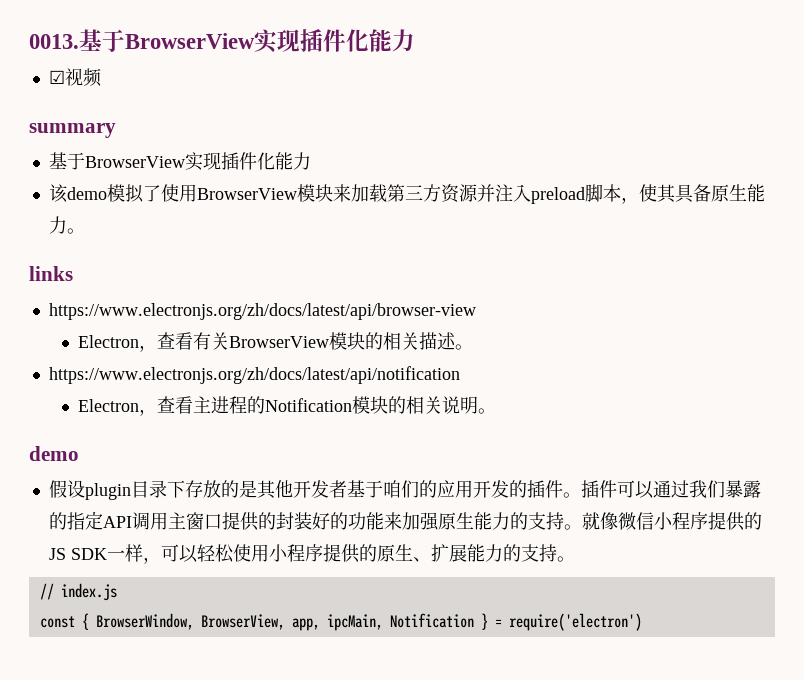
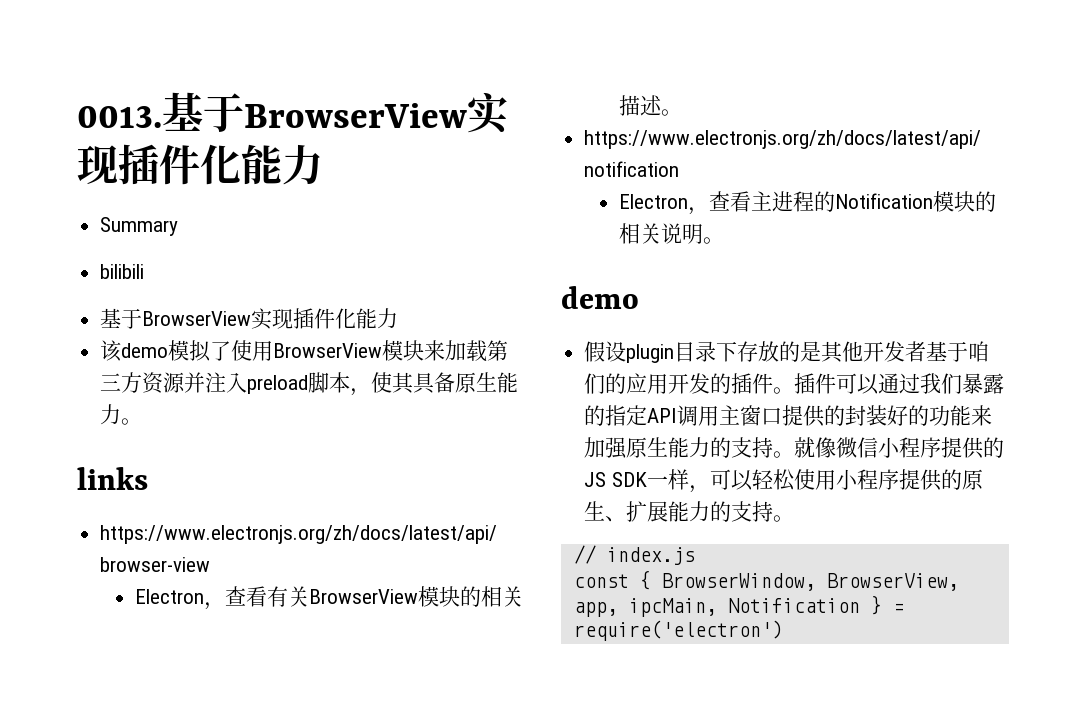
[48,68,102,87] [29,123,116,138] ☑视频 // summary -> [100,217,179,236] [100,264,145,279] Summary // bilibili

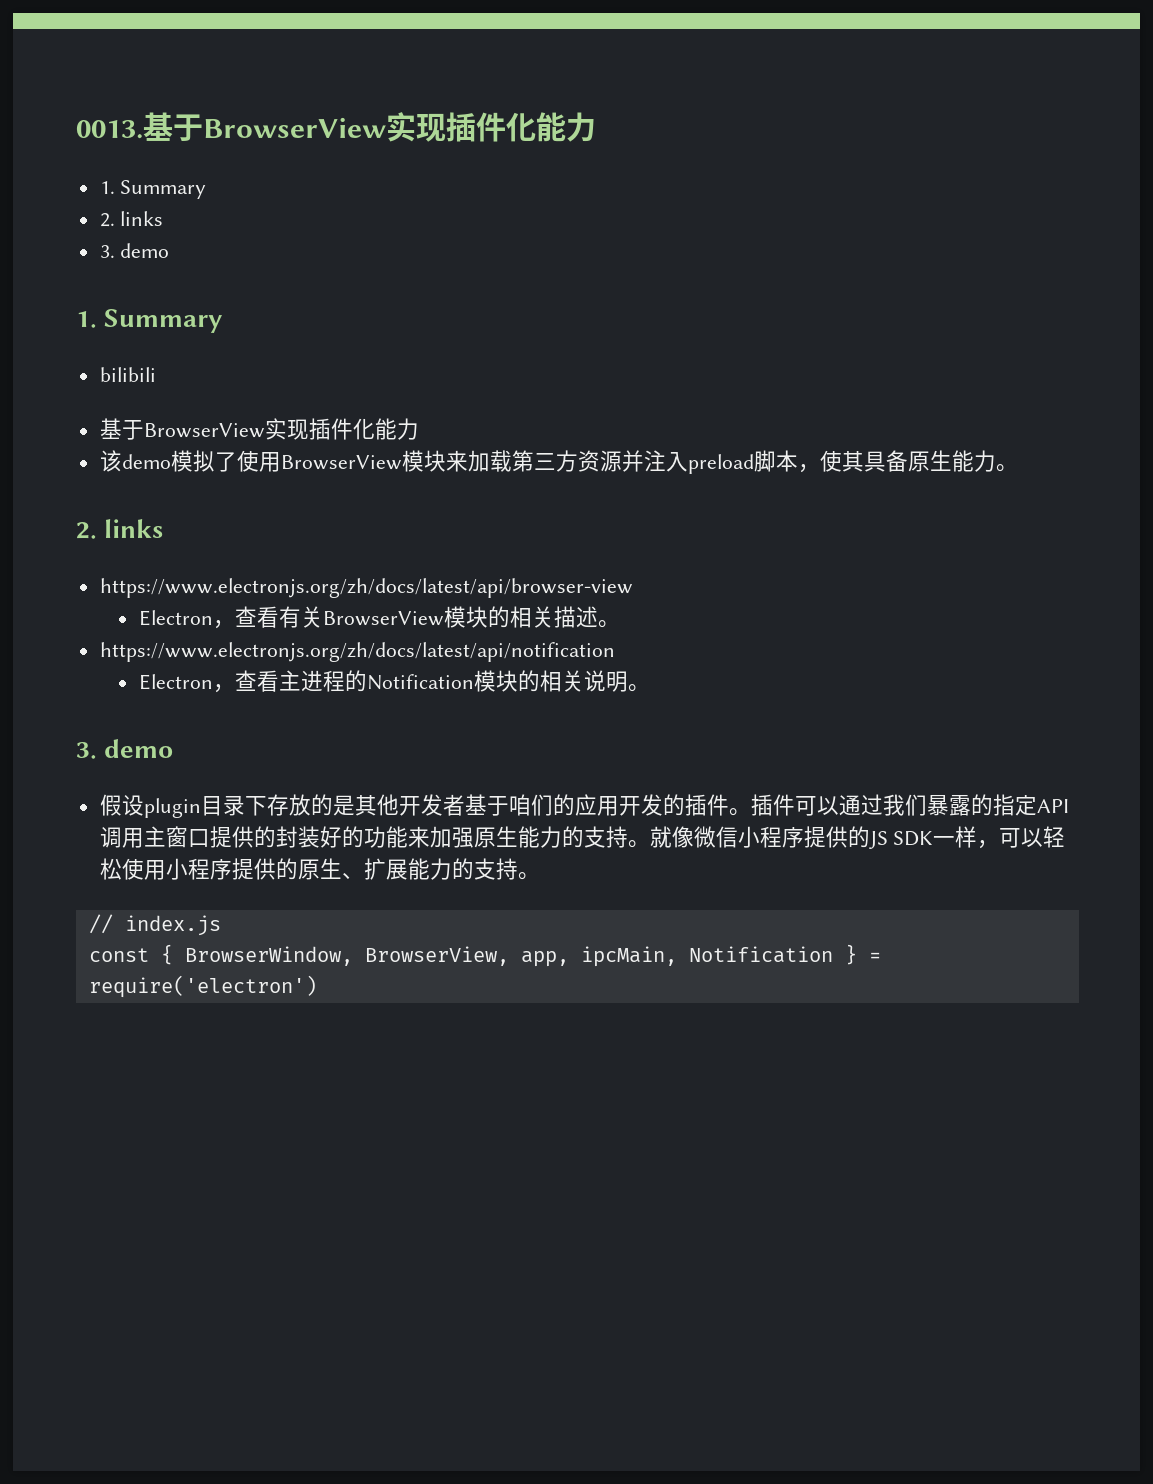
(323, 164) none -> [99,180,207,199] [99,211,164,227] [99,243,170,258] [76,311,97,328] 1. Summary // 2. links // 3. demo // 1.
(143, 421) none -> [76,522,97,539] 2.
(724, 240) none -> [76,742,97,759] 3.

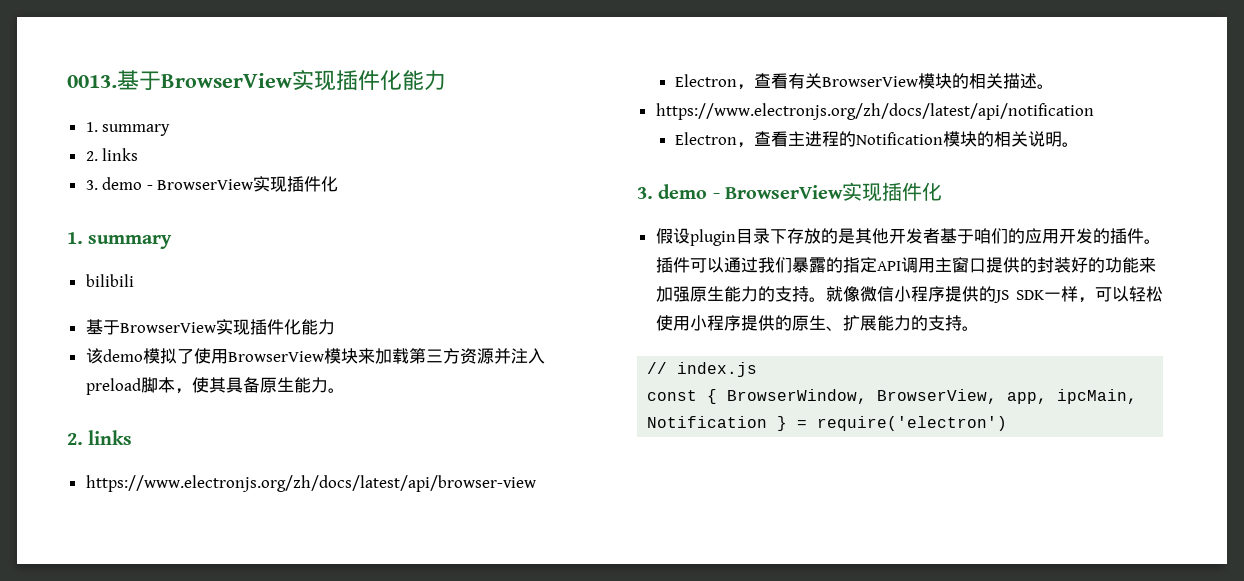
[120,180,207,199] Summary -> [102,124,171,136] summary
[76,309,224,333] // 1. Summary -> [146,176,339,192] [67,232,173,249] - BrowserView实现插件化 // 1. summary
(174, 748) none -> [712,182,943,202] - BrowserView实现插件化

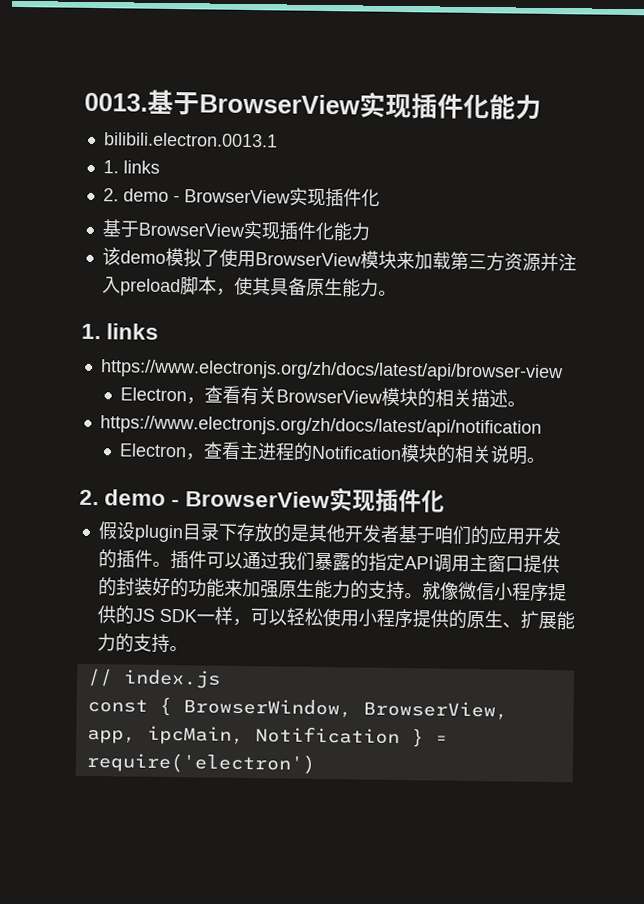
[85,122,171,136] [85,148,139,161] [85,176,339,192] [67,232,173,249] [85,274,134,287] // 1. summary // 2. links // 3. demo - BrowserView实现插件化 // 1. summary // bilibili -> [102,132,278,148] [102,160,160,174] [102,187,380,208] // bilibili.electron.0013.1 // 1. links // 2. demo - BrowserView实现插件化
[67,433,83,445] 2. -> [81,323,101,340] 1.
[637,187,653,199] 3. -> [79,489,99,506] 2.

